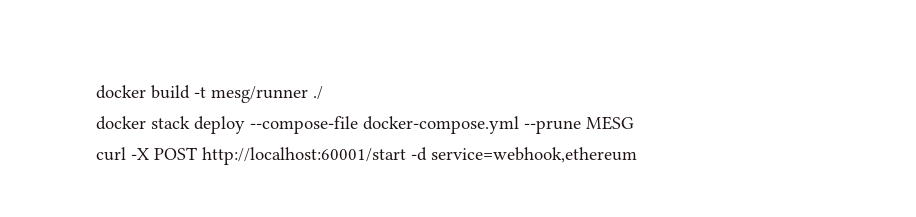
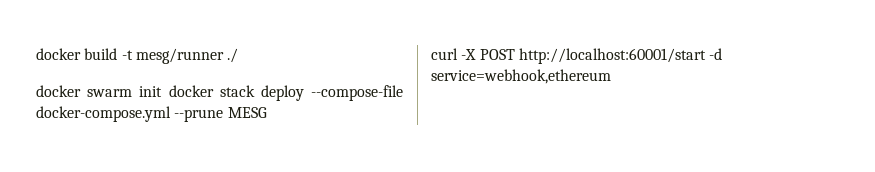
(146, 123) none -> [87,85,214,97] swarm init docker

